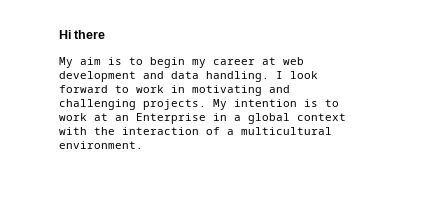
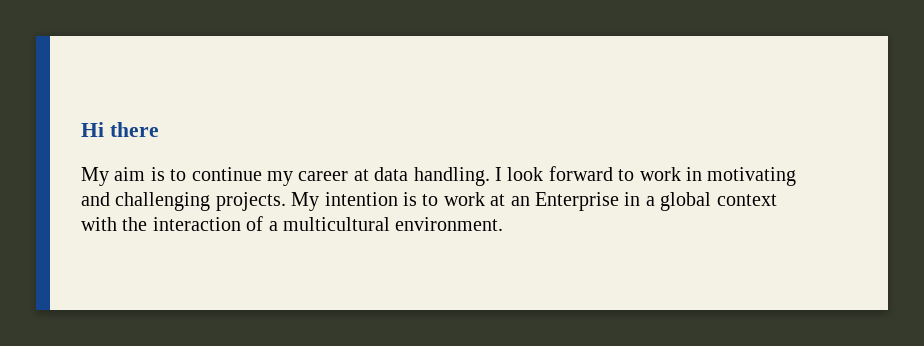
[150,57,185,68] begin -> [191,167,262,181] continue
[283,57,304,65] [59,71,164,82] web development and -> (369, 175) none

